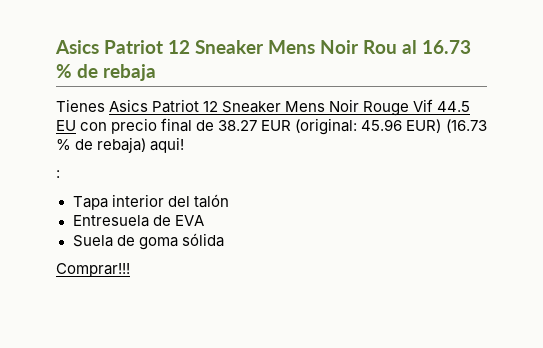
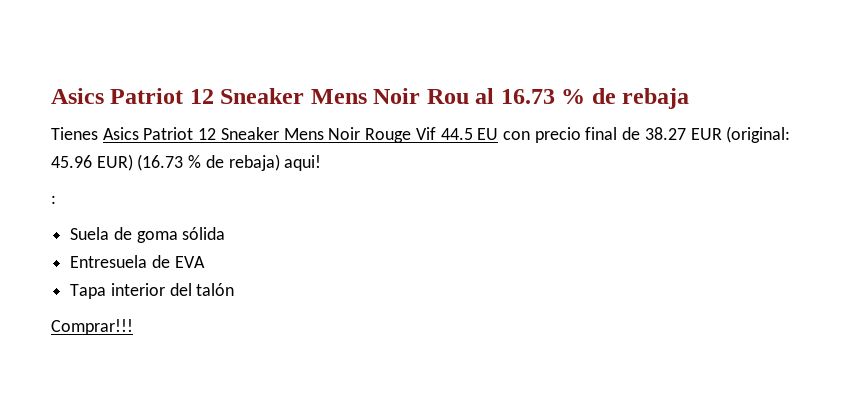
[72,194,229,210] [72,215,204,227] [72,233,224,250] Tapa interior del talón // Entresuela de EVA // Suela de goma sólida -> [70,227,226,243] [70,255,205,268] [70,283,235,299] Suela de goma sólida // Entresuela de EVA // Tapa interior del talón

